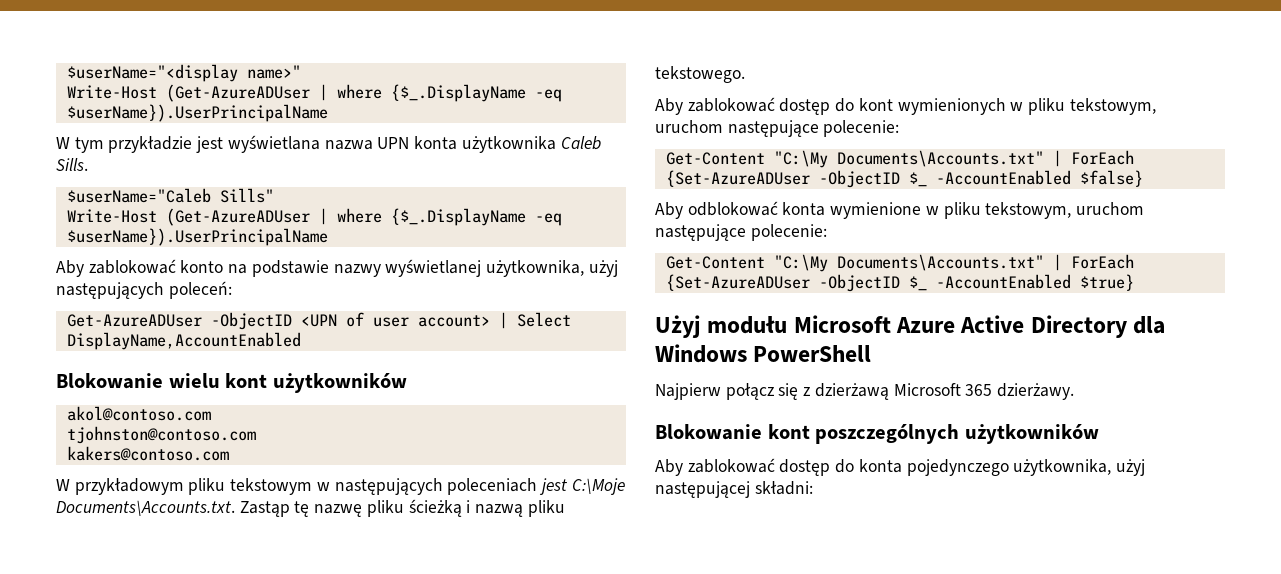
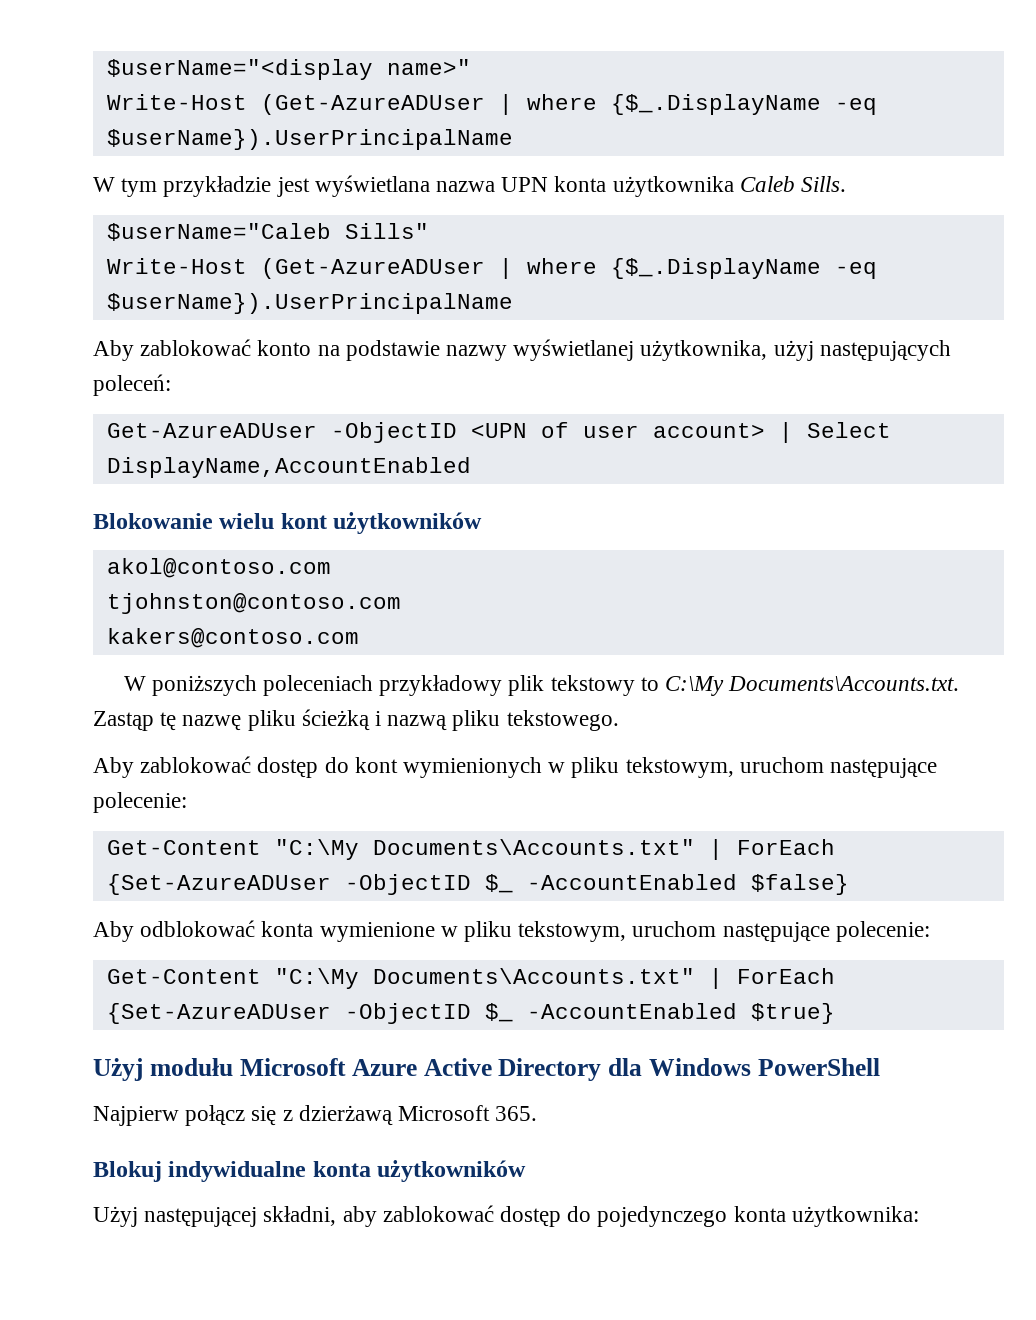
[74,478,625,495] przykładowym pliku tekstowym w następujących poleceniach jest C:\Moje -> [151,675,725,696] poniższych poleceniach przykładowy plik tekstowy to C:\My
[965,383,1075,400] [655,424,1099,444] [655,458,1146,476] [655,481,813,498] 365 dzierżawy. // Blokowanie kont poszczególnych użytkowników // Aby zablokować dostęp do konta pojedynczego użytkownika, użyj następującej składni: -> [495,1106,538,1121] [93,1160,527,1182] [93,1205,919,1227] 365. // Blokuj indywidualne konta użytkowników // Użyj następującej składni, aby zablokować dostęp do pojedynczego konta użytkownika:

